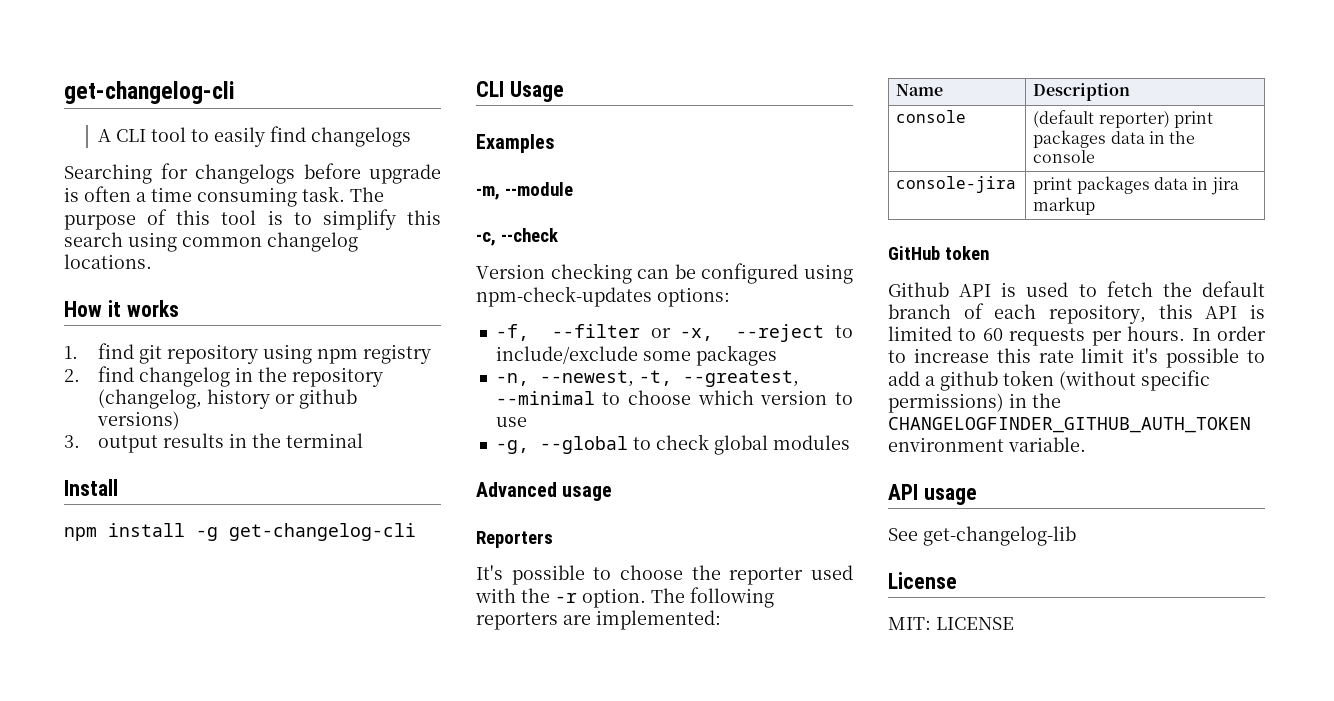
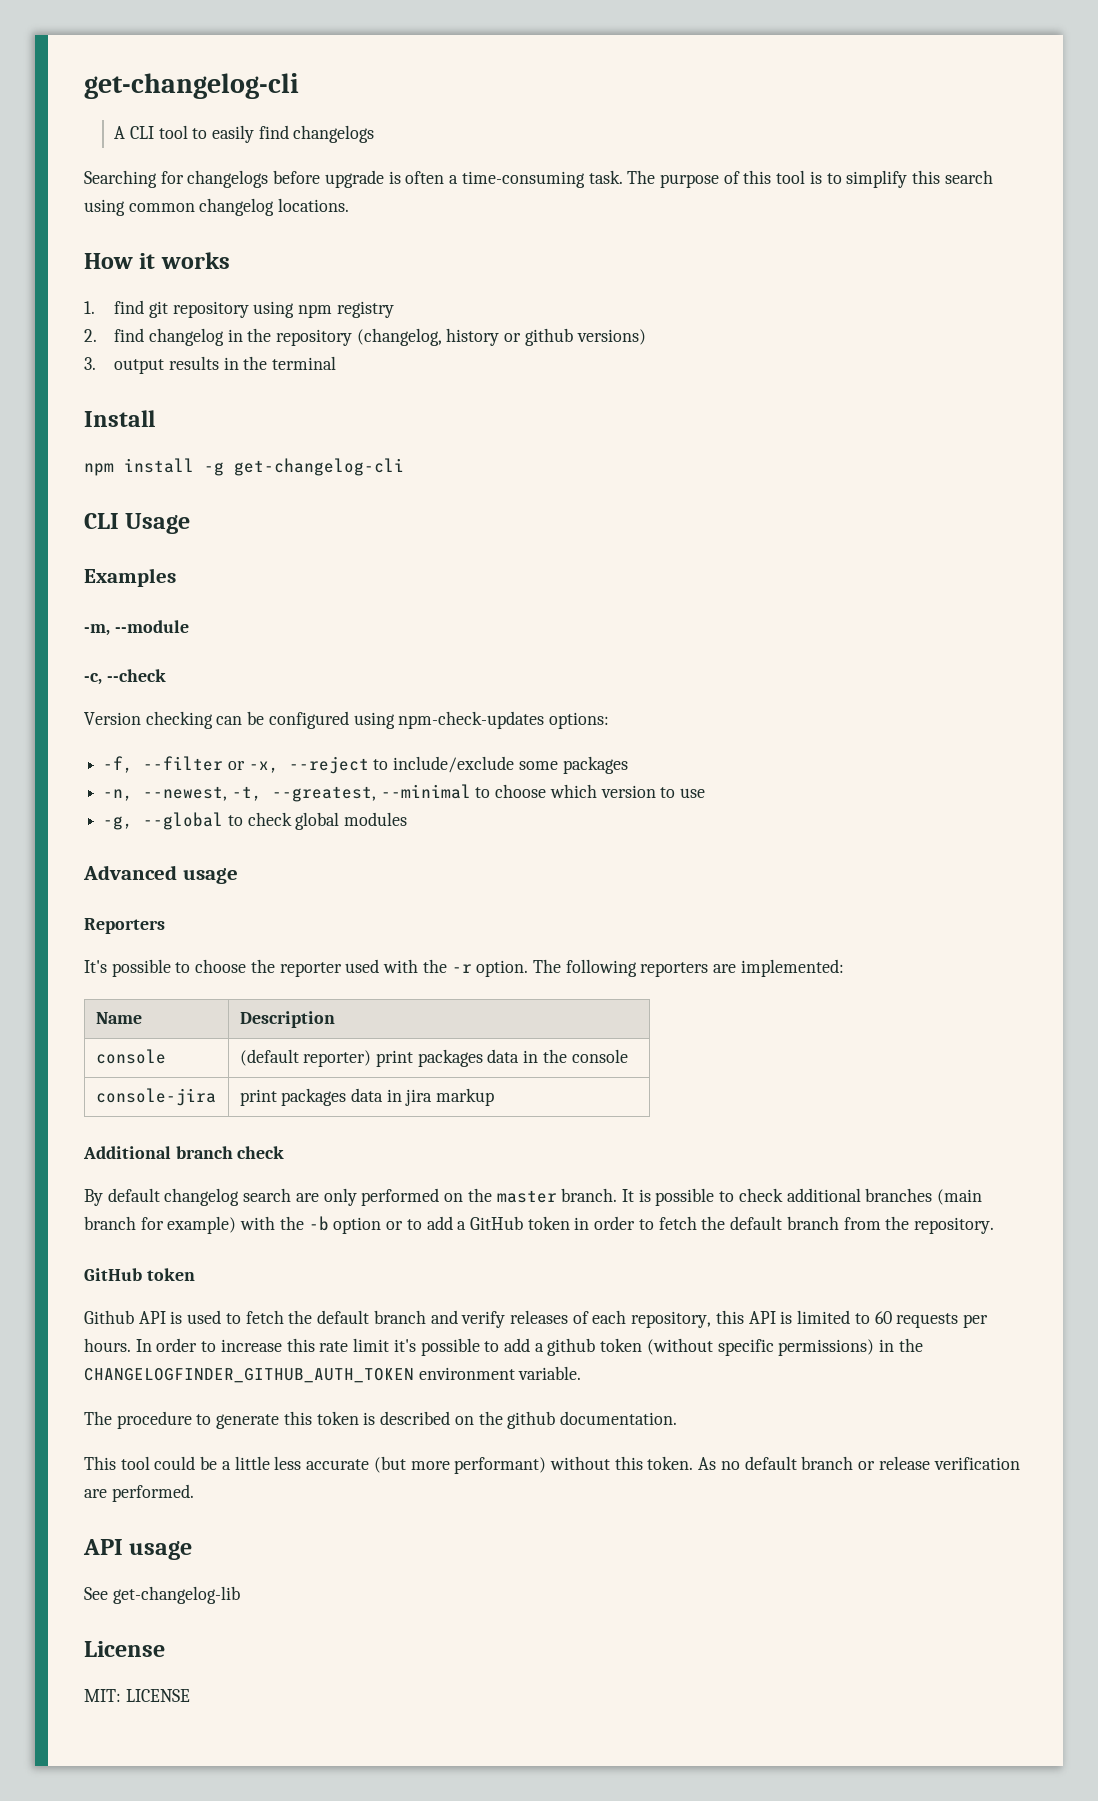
[151,187,297,207] time consuming -> [461,171,585,188] time-consuming
(1096, 206) none -> [83,1146,285,1159] [84,1188,983,1206] [84,1216,994,1234] // Additional branch check // By default changelog search are only performed on the master branch. It is possible to check additional branches (main branch for example) with the -b option or to add a GitHub token in order to fetch the default branch from the repository.
(951, 311) none -> [430,1310,568,1328] and verify releases
(1086, 444) none -> [84,1411,677,1429] [84,1456,1020,1474] [84,1484,194,1502] // The procedure to generate this token is described on the github documentation. // This tool could be a little less accurate (but more performant) without this token. As no default branch or release verification are performed.

